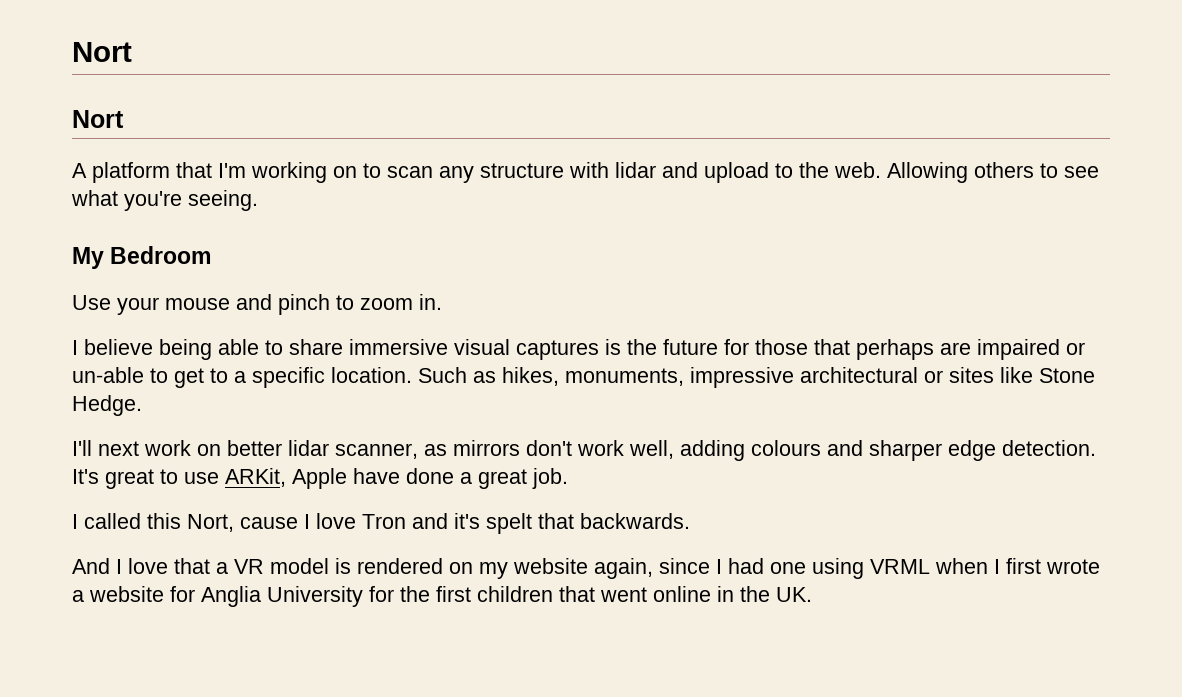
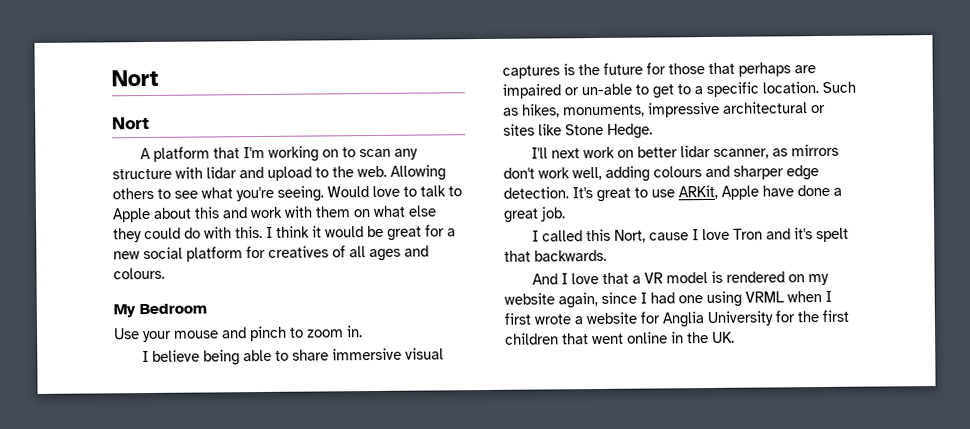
(258, 200) none -> [327,185,462,198] [112,205,437,223] [113,224,456,243] [113,245,429,262] [113,267,165,280] Would love to talk to Apple about this and work with them on what else they could do with this. I think it would be great for a new social platform for creatives of all ages and colours.

